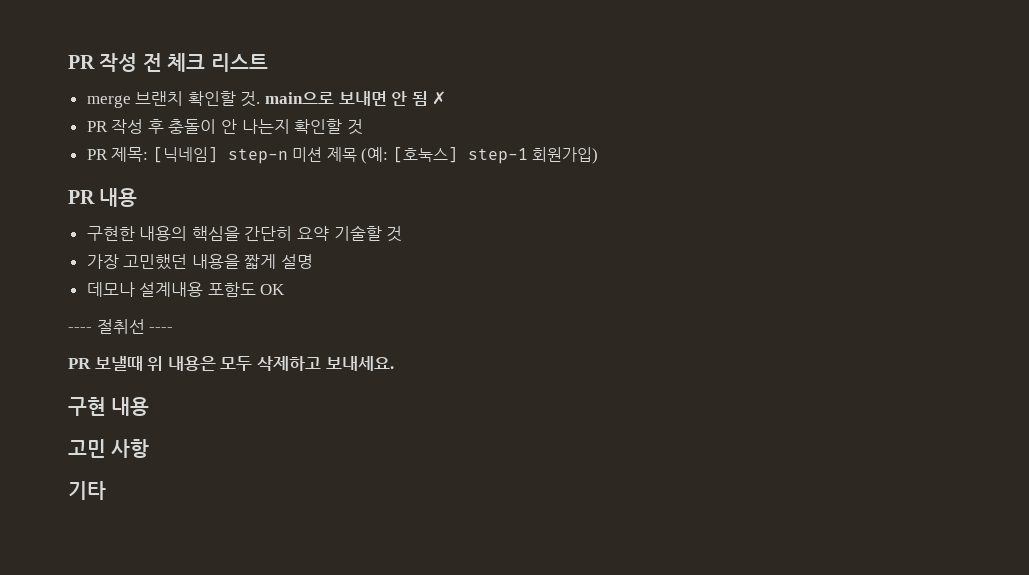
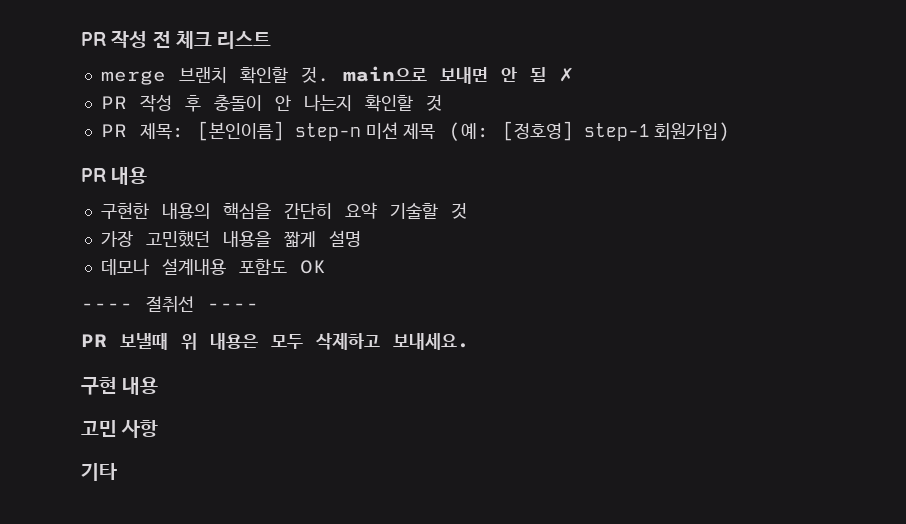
[152,147,218,163] [닉네임] -> [197,121,284,141] [본인이름]
[392,147,458,163] [호눅스] -> [502,121,573,141] [정호영]

